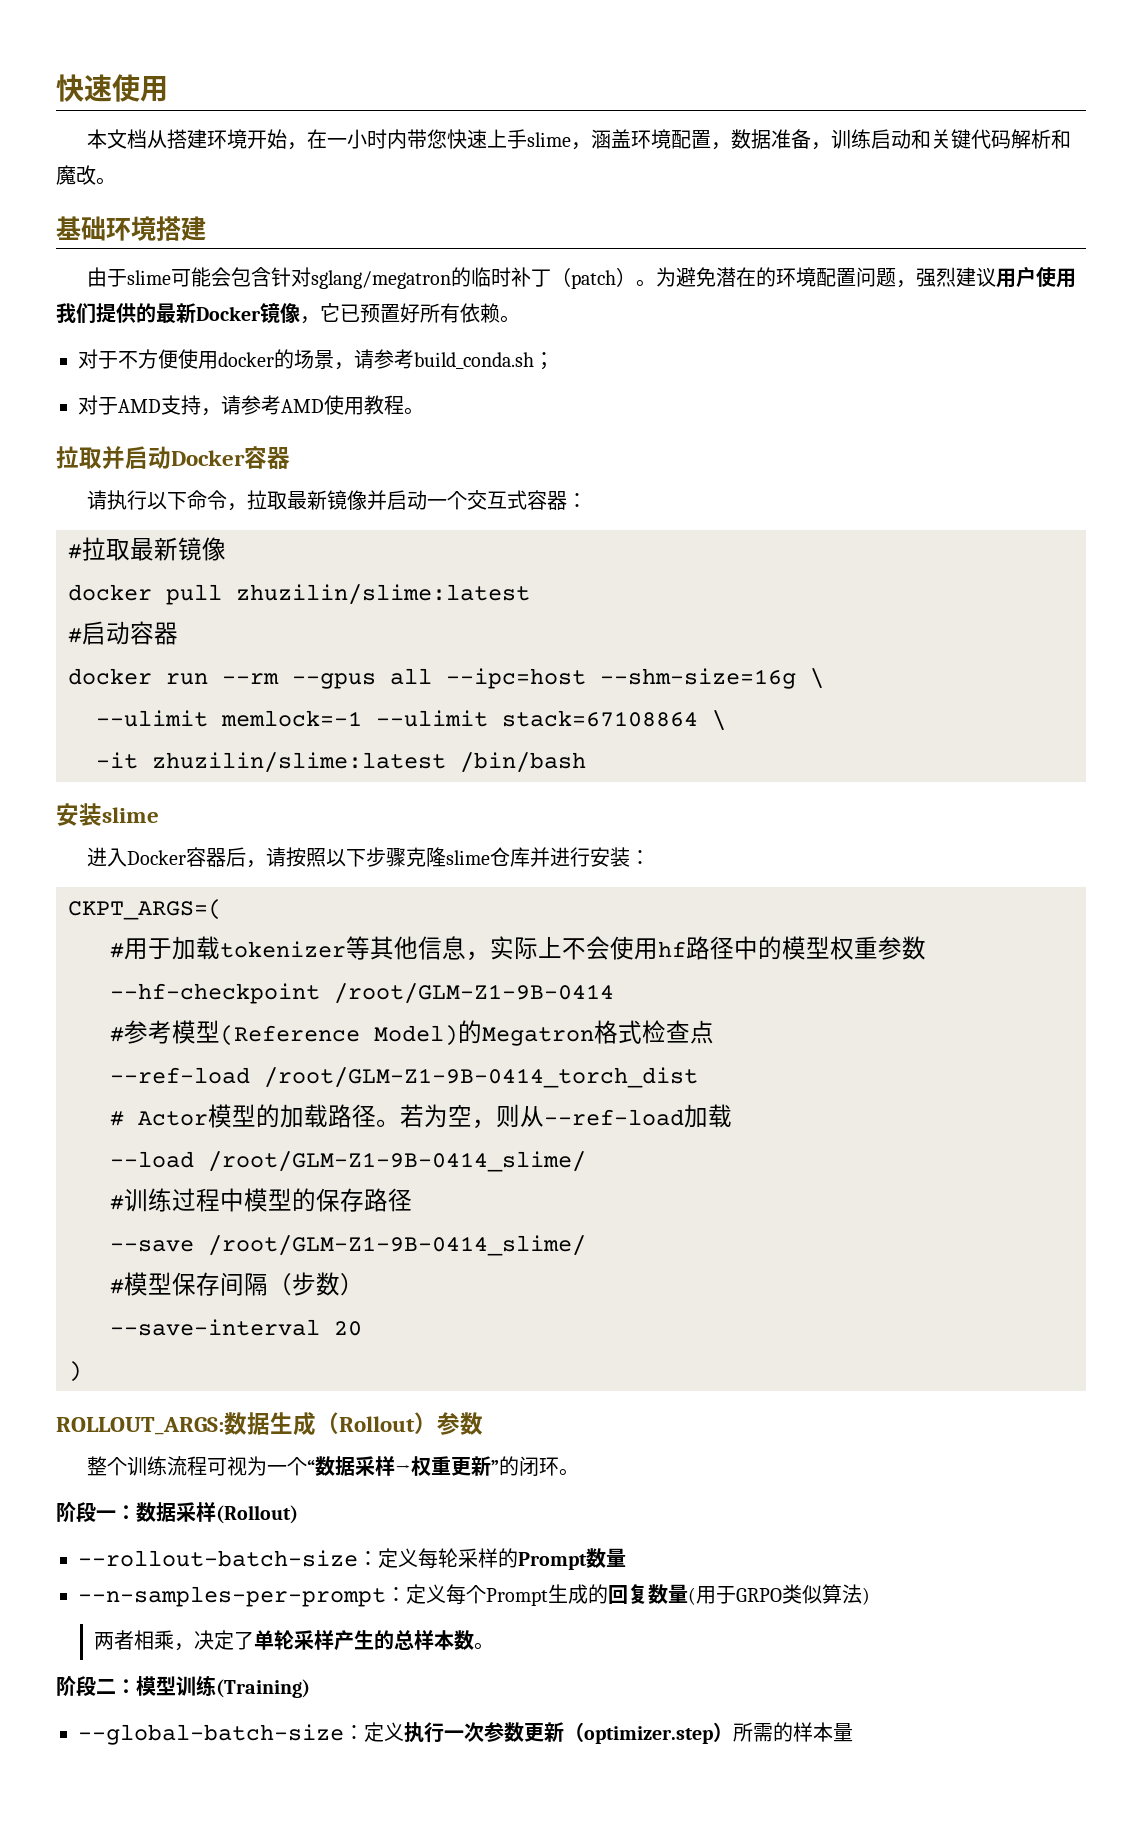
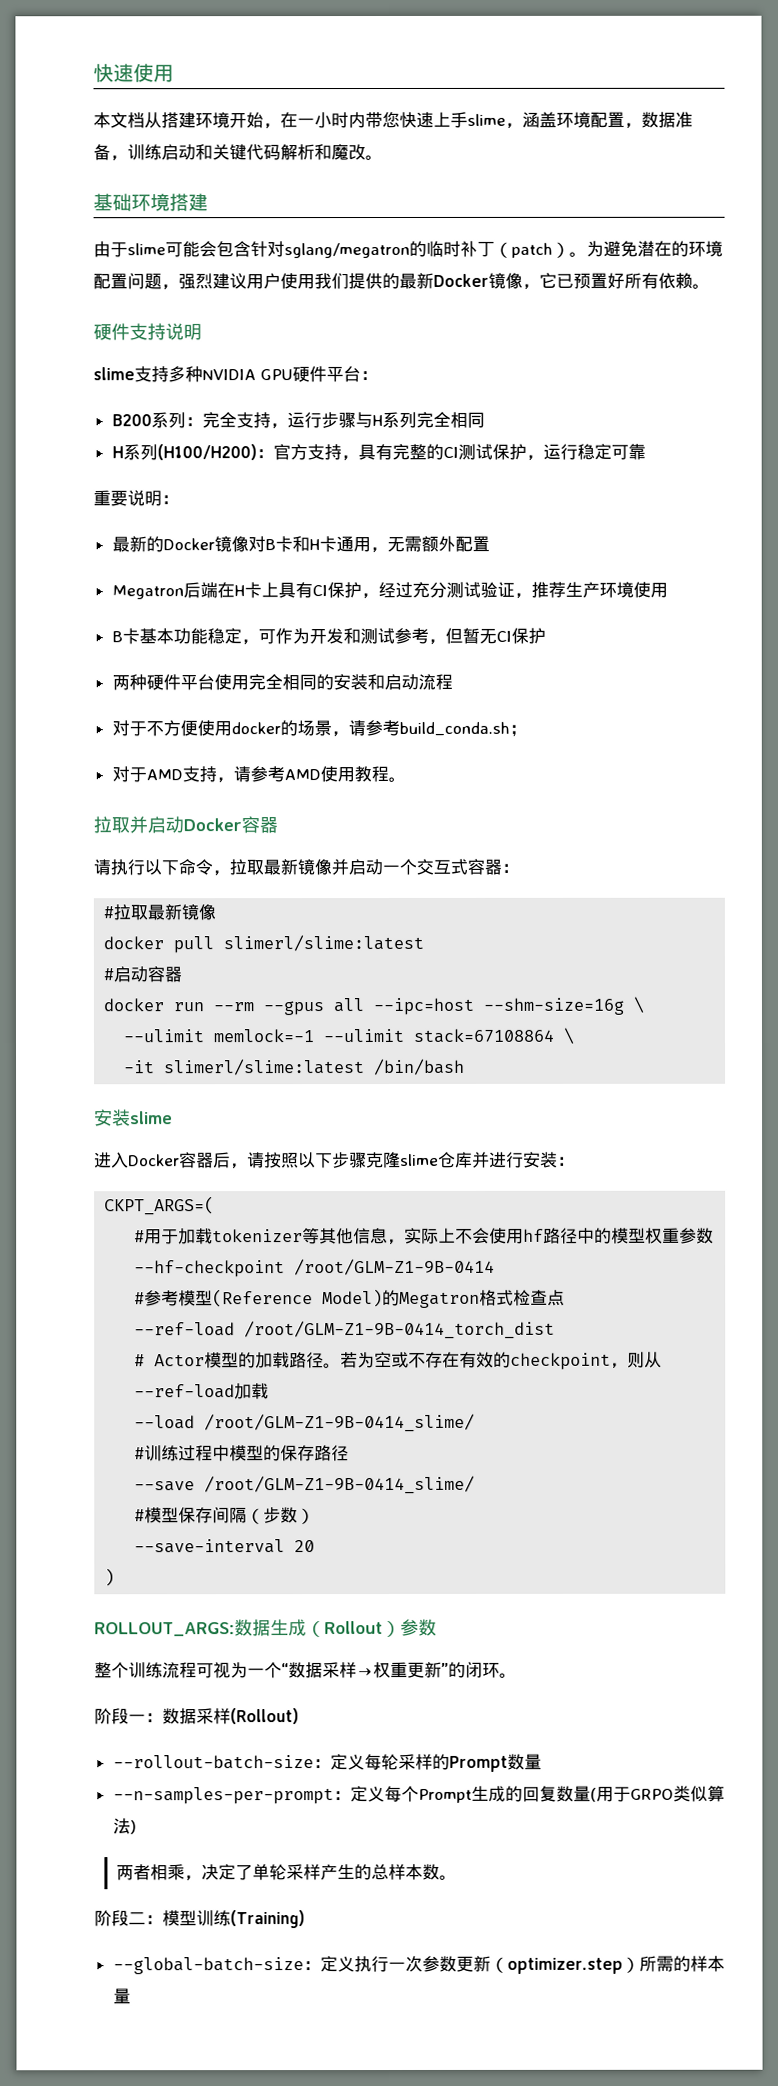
(520, 319) none -> [93,323,202,341] [93,366,378,383] [111,411,485,430] [111,443,646,462] [93,490,179,507] [111,535,490,554] [111,581,668,600] [111,627,546,646] [111,673,453,691] // 硬件支持说明 // slime支持多种NVIDIA GPU硬件平台： // B200系列：完全支持，运行步骤与H系列完全相同 // H系列(H100/H200)：官方支持，具有完整的CI测试保护，运行稳定可靠 // 重要说明： // 最新的Docker镜像对B卡和H卡通用，无需额外配置 // Megatron后端在H卡上具有CI保护，经过充分测试验证，推荐生产环境使用 // B卡基本功能稳定，可作为开发和测试参考，但暂无CI保护 // 两种硬件平台使用完全相同的安装和启动流程
[236,584,530,605] zhuzilin/slime:latest -> [223,934,425,952] slimerl/slime:latest
[152,752,446,773] zhuzilin/slime:latest -> [164,1059,366,1076] slimerl/slime:latest
(472, 1115) none -> [391,1351,612,1370] 或不存在有效的checkpoint

